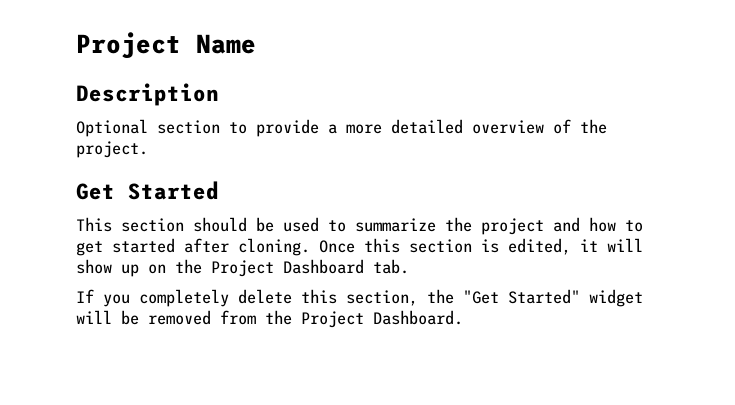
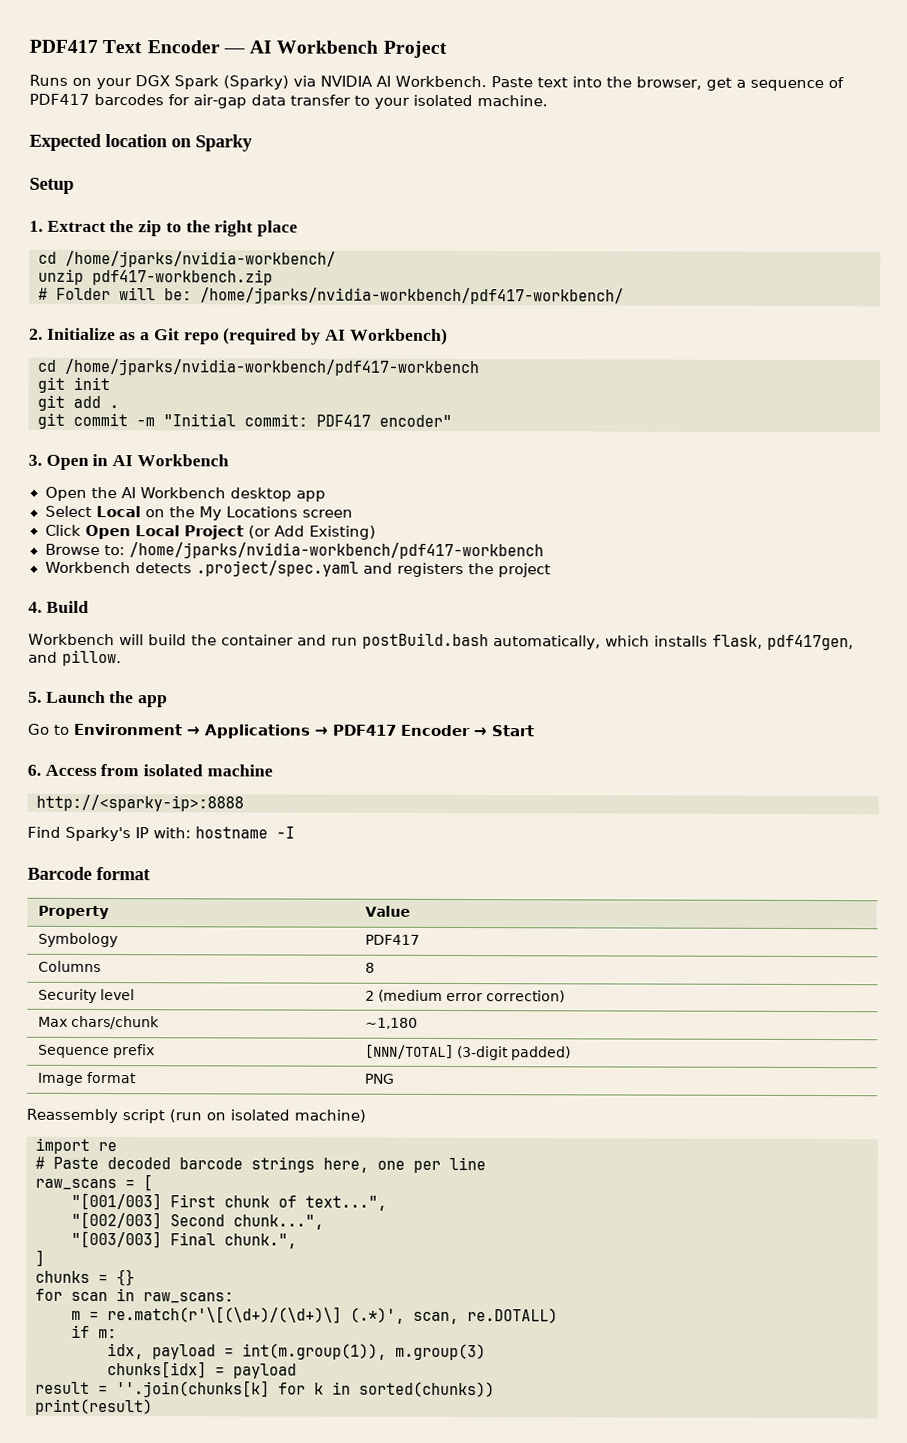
[76,32,256,59] [76,83,219,106] [76,119,607,137] [76,141,148,158] [76,181,219,200] [76,217,643,235] [76,238,643,256] [76,259,409,277] [76,289,643,307] [76,310,463,328] Project Name // Description // Optional section to provide a more detailed overview of the project. // Get Started // This section should be used to summarize the project and how to get started after cloning. Once this section is edited, it will show up on the Project Dashboard tab. // If you completely delete this section, the "Get Started" widget will be removed from the Project Dashboard. -> [29,39,447,58] [29,74,844,92] [29,93,548,109] [29,133,253,152] [29,177,74,194] [29,220,299,237] [38,250,336,268] [38,268,273,286] [38,287,624,305] [29,327,448,345] [37,358,480,377] [37,376,110,393] [37,394,119,411] [37,412,452,429] [28,453,229,470] [44,486,327,502] [44,505,353,521] [44,524,376,540] [44,542,544,560] [44,560,552,578] [28,600,89,613] [28,632,854,651] [28,649,122,667] [28,690,169,708] [27,723,534,739] [27,764,273,777] [36,794,244,812] [27,826,295,842] [27,866,151,881] [38,905,110,920] [365,905,412,917] [38,932,119,948] [365,934,421,945] [38,960,102,973] [365,962,376,973] [38,988,136,1004] [365,989,566,1003] [38,1015,161,1030] [365,1017,419,1029] [38,1044,156,1059] [365,1044,572,1061] [37,1071,138,1086] [364,1073,396,1084] [26,1108,366,1124] [35,1137,117,1154] [35,1156,486,1173] [35,1174,153,1192] [71,1192,387,1211] [71,1211,324,1230] [71,1230,297,1249] [35,1249,45,1267] [35,1269,135,1287] [35,1288,234,1304] [71,1306,558,1325] [71,1324,117,1339] [107,1343,486,1361] [107,1361,297,1379] [35,1380,495,1398] [35,1398,153,1416] PDF417 Text Encoder — AI Workbench Project // Runs on your DGX Spark (Sparky) via NVIDIA AI Workbench. Paste text into the browser, get a sequence of PDF417 barcodes for air-gap data transfer to your isolated machine. // Expected location on Sparky // Setup // 1. Extract the zip to the right place // cd /home/jparks/nvidia-workbench/ // unzip pdf417-workbench.zip // # Folder will be: /home/jparks/nvidia-workbench/pdf417-workbench/ // 2. Initialize as a Git repo (required by AI Workbench) // cd /home/jparks/nvidia-workbench/pdf417-workbench // git init // git add . // git commit -m "Initial commit: PDF417 encoder" // 3. Open in AI Workbench // Open the AI Workbench desktop app // Select Local on the My Locations screen // Click Open Local Project (or Add Existing) // Browse to: /home/jparks/nvidia-workbench/pdf417-workbench // Workbench detects .project/spec.yaml and registers the project // 4. Build // Workbench will build the container and run postBuild.bash automatically, which installs flask, pdf417gen, and pillow. // 5. Launch the app // Go to Environment → Applications → PDF417 Encoder → Start // 6. Access from isolated machine // http://<sparky-ip>:8888 // Find Sparky's IP with: hostname -I // Barcode format // Property | Value // Symbology | PDF417 // Columns | 8 // Security level | 2 (medium error correction) // Max chars/chunk | ~1,180 // Sequence prefix | [NNN/TOTAL] (3-digit padded) // Image format | PNG // Reassembly script (run on isolated machine) // import re // # Paste decoded barcode strings here, one per line // raw_scans = [ // "[001/003] First chunk of text...", // "[002/003] Second chunk...", // "[003/003] Final chunk.", // ] // chunks = {} // for scan in raw_scans: // m = re.match(r'\[(\d+)/(\d+)\] (.*)', scan, re.DOTALL) // if m: // idx, payload = int(m.group(1)), m.group(3) // chunks[idx] = payload // result = ''.join(chunks[k] for k in sorted(chunks)) // print(result)

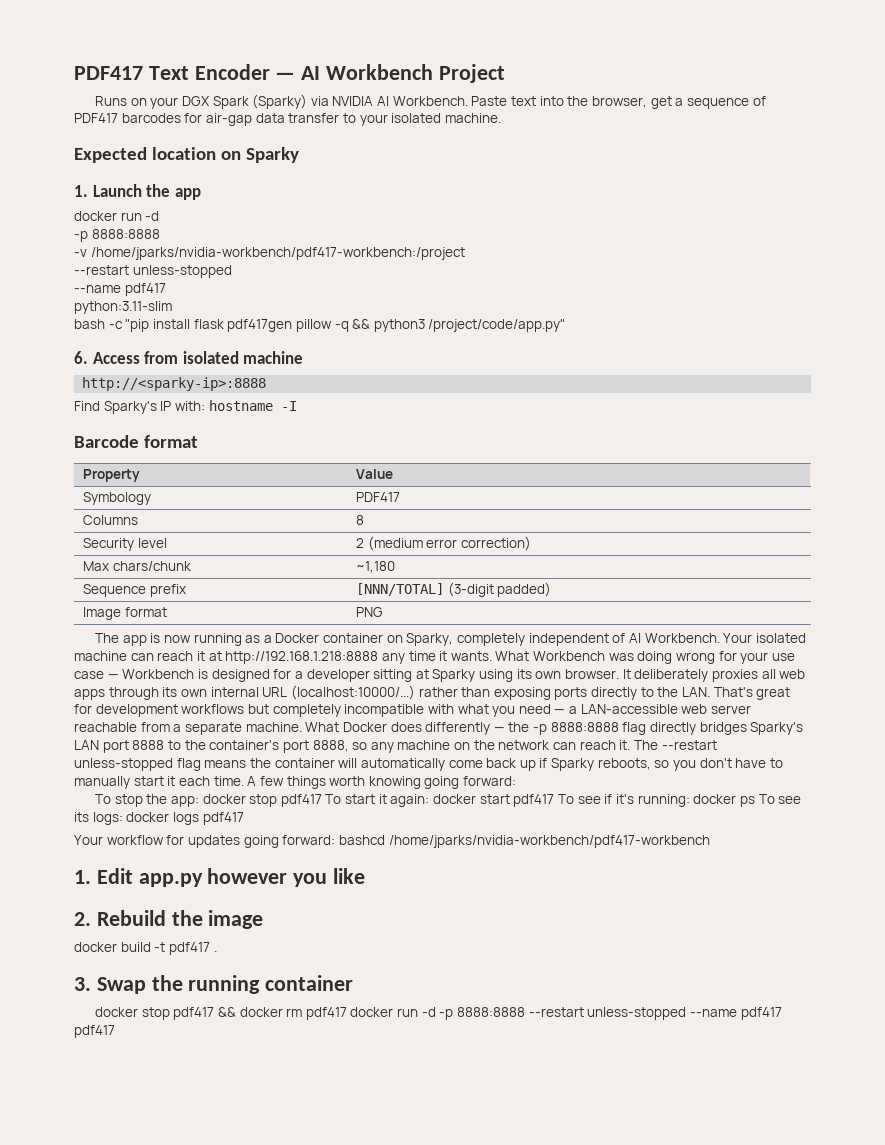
[29,177,74,194] [29,220,299,237] [38,250,336,268] [38,268,273,286] [38,287,624,305] [29,327,448,345] [37,358,480,377] [37,376,110,393] [37,394,119,411] [37,412,452,429] [28,453,229,470] [44,486,327,502] [44,505,353,521] [44,524,376,540] [44,542,544,560] [44,560,552,578] [28,600,89,613] [28,632,854,651] [28,649,122,667] [28,690,169,708] [27,723,534,739] // Setup // 1. Extract the zip to the right place // cd /home/jparks/nvidia-workbench/ // unzip pdf417-workbench.zip // # Folder will be: /home/jparks/nvidia-workbench/pdf417-workbench/ // 2. Initialize as a Git repo (required by AI Workbench) // cd /home/jparks/nvidia-workbench/pdf417-workbench // git init // git add . // git commit -m "Initial commit: PDF417 encoder" // 3. Open in AI Workbench // Open the AI Workbench desktop app // Select Local on the My Locations screen // Click Open Local Project (or Add Existing) // Browse to: /home/jparks/nvidia-workbench/pdf417-workbench // Workbench detects .project/spec.yaml and registers the project // 4. Build // Workbench will build the container and run postBuild.bash automatically, which installs flask, pdf417gen, and pillow. // 5. Launch the app // Go to Environment → Applications → PDF417 Encoder → Start -> [74,184,201,200] [74,211,160,221] [74,229,160,242] [74,247,465,260] [74,265,232,278] [74,283,166,296] [74,301,172,314] [74,319,566,332] // 1. Launch the app // docker run -d // -p 8888:8888 // -v /home/jparks/nvidia-workbench/pdf417-workbench:/project // --restart unless-stopped // --name pdf417 // python:3.11-slim // bash -c "pip install flask pdf417gen pillow -q && python3 /project/code/app.py"
[26,1108,366,1124] [35,1137,117,1154] [35,1156,486,1173] [35,1174,153,1192] [71,1192,387,1211] [71,1211,324,1230] [71,1230,297,1249] [35,1249,45,1267] [35,1269,135,1287] [35,1288,234,1304] [71,1306,558,1325] [71,1324,117,1339] [107,1343,486,1361] [107,1361,297,1379] [35,1380,495,1398] [35,1398,153,1416] Reassembly script (run on isolated machine) // import re // # Paste decoded barcode strings here, one per line // raw_scans = [ // "[001/003] First chunk of text...", // "[002/003] Second chunk...", // "[003/003] Final chunk.", // ] // chunks = {} // for scan in raw_scans: // m = re.match(r'\[(\d+)/(\d+)\] (.*)', scan, re.DOTALL) // if m: // idx, payload = int(m.group(1)), m.group(3) // chunks[idx] = payload // result = ''.join(chunks[k] for k in sorted(chunks)) // print(result) -> [94,633,806,646] [74,651,795,664] [74,669,806,682] [74,685,791,700] [74,704,752,717] [74,722,804,735] [74,740,717,753] [74,758,783,771] [74,776,517,789] [94,794,802,807] [74,812,244,825] [74,835,710,848] [74,868,366,887] [74,910,264,929] [74,942,217,955] [74,975,354,994] [94,1007,782,1020] [74,1025,115,1038] The app is now running as a Docker container on Sparky, completely independent of AI Workbench. Your isolated machine can reach it at http://192.168.1.218:8888 any time it wants. What Workbench was doing wrong for your use case — Workbench is designed for a developer sitting at Sparky using its own browser. It deliberately proxies all web apps through its own internal URL (localhost:10000/...) rather than exposing ports directly to the LAN. That's great for development workflows but completely incompatible with what you need — a LAN-accessible web server reachable from a separate machine. What Docker does differently — the -p 8888:8888 flag directly bridges Sparky's LAN port 8888 to the container's port 8888, so any machine on the network can reach it. The --restart unless-stopped flag means the container will automatically come back up if Sparky reboots, so you don't have to manually start it each time. A few things worth knowing going forward: // To stop the app: docker stop pdf417 To start it again: docker start pdf417 To see if it's running: docker ps To see its logs: docker logs pdf417 // Your workflow for updates going forward: bashcd /home/jparks/nvidia-workbench/pdf417-workbench // 1. Edit app.py however you like // 2. Rebuild the image // docker build -t pdf417 . // 3. Swap the running container // docker stop pdf417 && docker rm pdf417 docker run -d -p 8888:8888 --restart unless-stopped --name pdf417 pdf417

